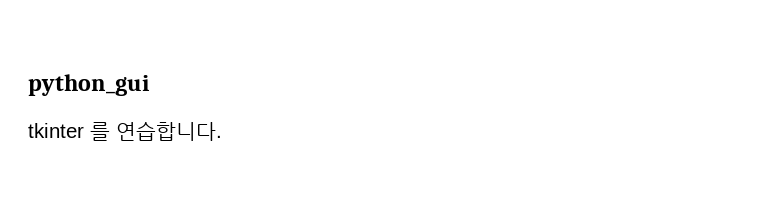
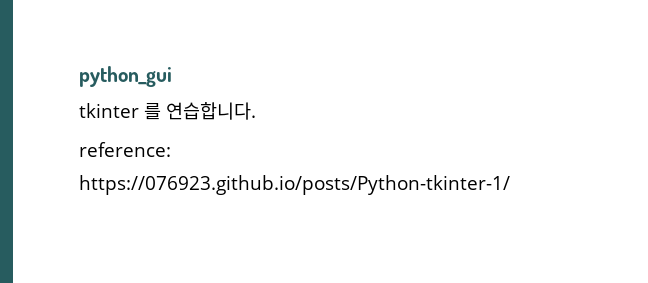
(222, 131) none -> [79,142,171,157] [79,175,510,195] // reference: https://076923.github.io/posts/Python-tkinter-1/

